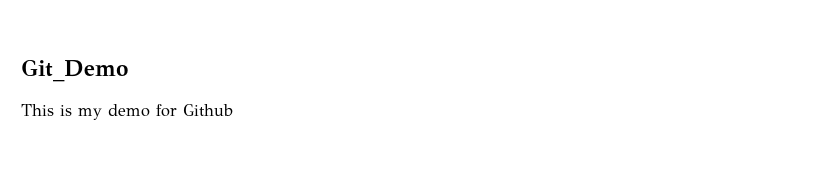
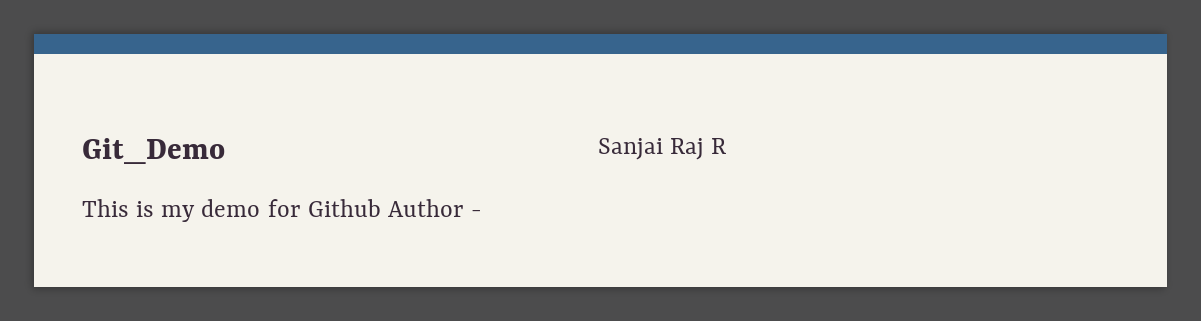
(233, 110) none -> [387,199,483,217] [598,138,727,160] Author - Sanjai Raj R

